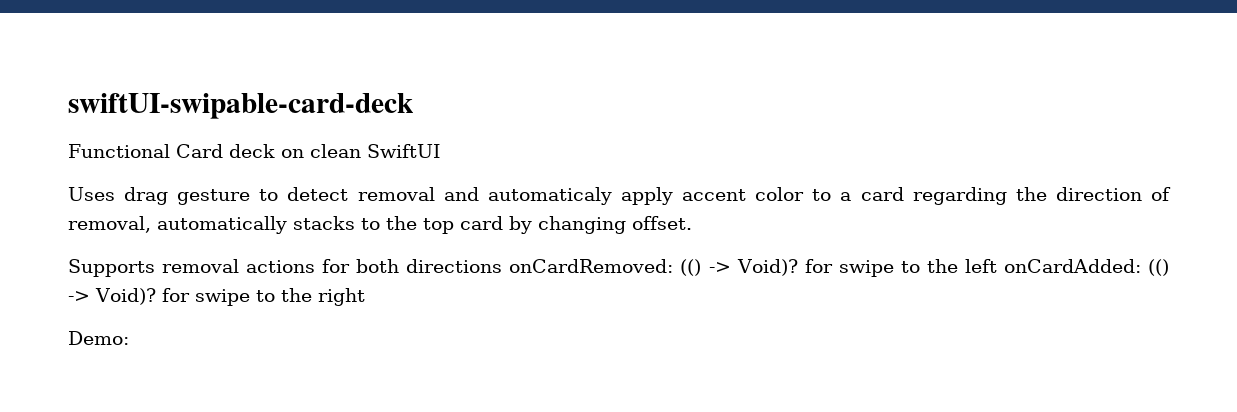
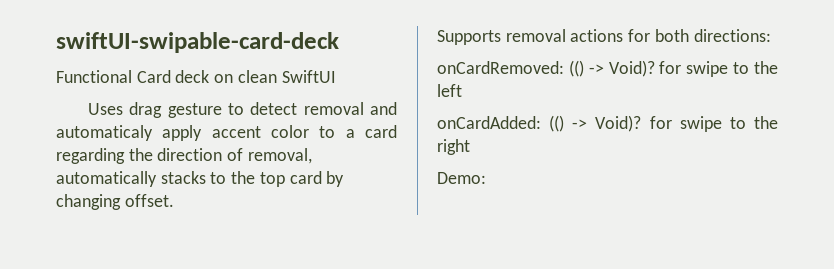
[406,259,503,273] directions -> [693,29,771,42] directions: //
(997, 266) none -> (462, 90) //

